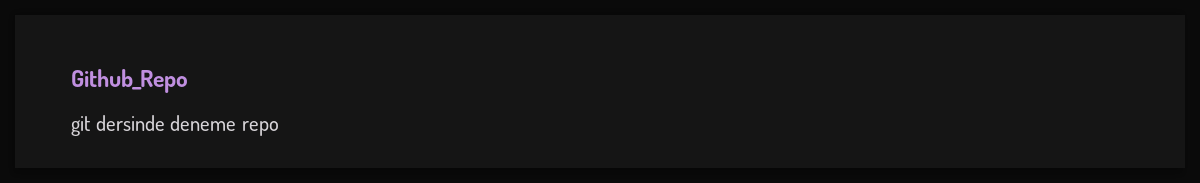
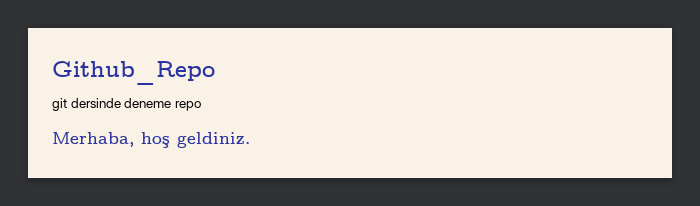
(279, 128) none -> [52,132,250,148] // Merhaba, hoş geldiniz.

